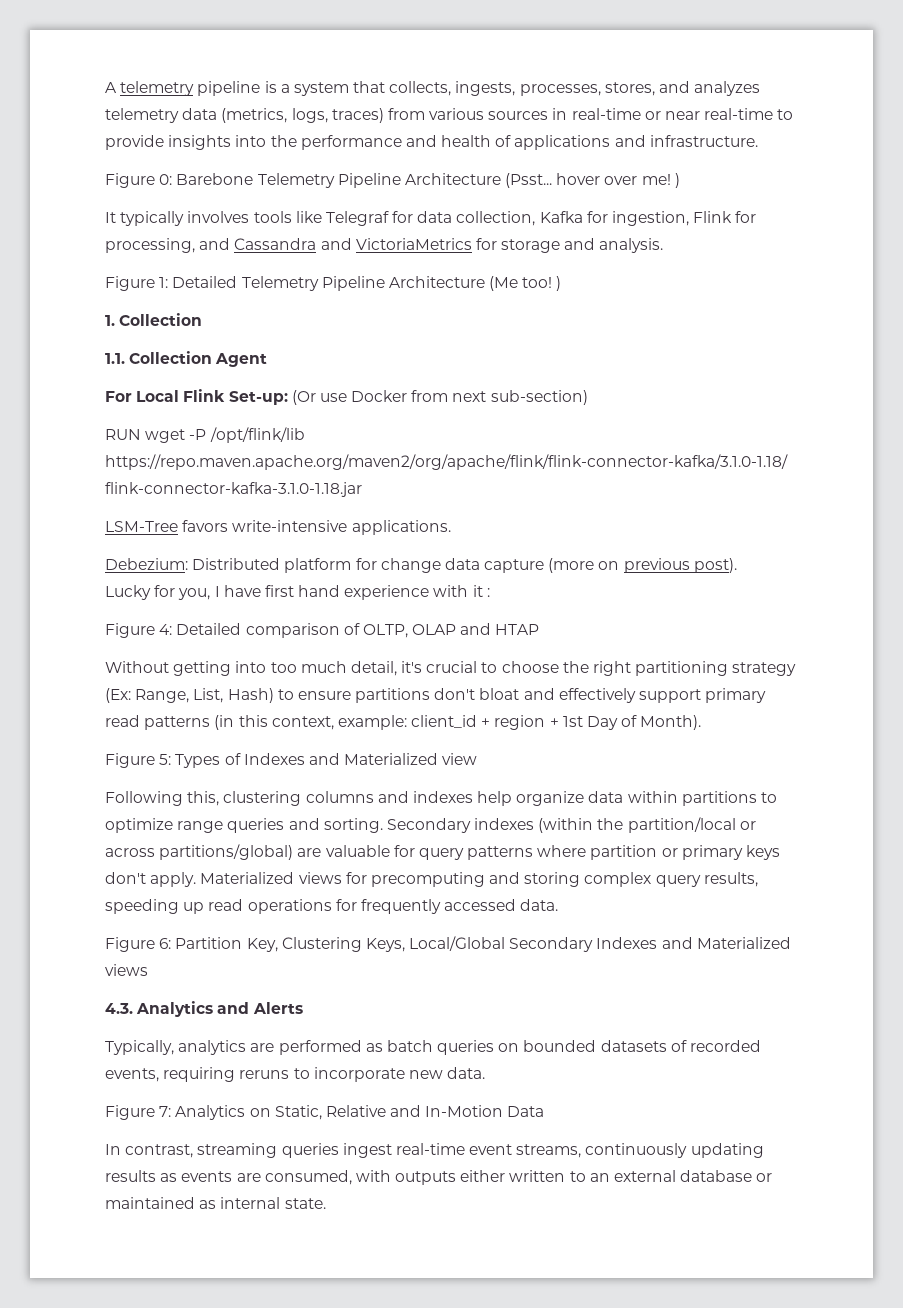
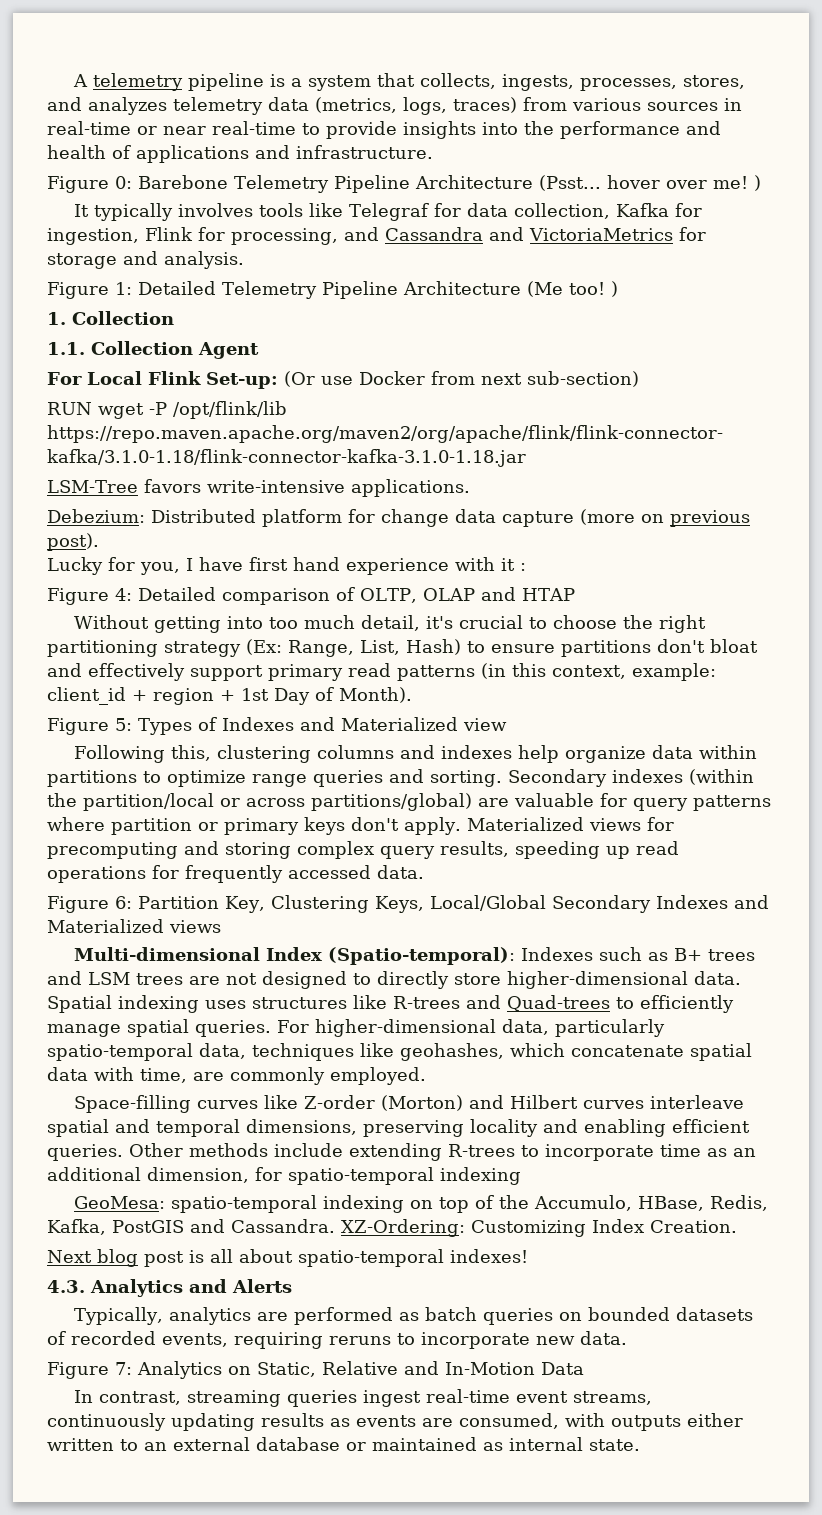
(148, 970) none -> [73,947,755,965] [47,971,741,989] [47,995,734,1013] [47,1019,665,1037] [47,1043,752,1061] [47,1067,426,1085] [73,1095,744,1113] [47,1119,750,1137] [47,1143,756,1161] [47,1167,521,1185] [73,1195,768,1213] [47,1219,737,1237] [47,1249,528,1267] // Multi-dimensional Index (Spatio-temporal): Indexes such as B+ trees and LSM trees are not designed to directly store higher-dimensional data. Spatial indexing uses structures like R-trees and Quad-trees to efficiently manage spatial queries. For higher-dimensional data, particularly spatio-temporal data, techniques like geohashes, which concatenate spatial data with time, are commonly employed. // Space-filling curves like Z-order (Morton) and Hilbert curves interleave spatial and temporal dimensions, preserving locality and enabling efficient queries. Other methods include extending R-trees to incorporate time as an additional dimension, for spatio-temporal indexing // GeoMesa: spatio-temporal indexing on top of the Accumulo, HBase, Redis, Kafka, PostGIS and Cassandra. XZ-Ordering: Customizing Index Creation. // Next blog post is all about spatio-temporal indexes!

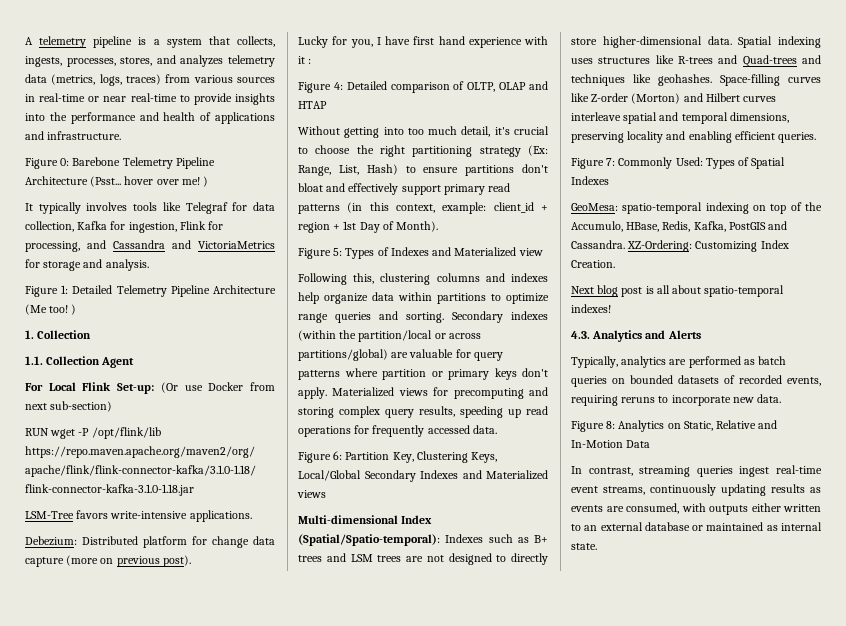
[327,947,515,965] (Spatio-temporal): -> [298,534,440,546] (Spatial/Spatio-temporal):
[616,995,734,1013] [47,1019,665,1037] [47,1043,752,1061] [47,1067,426,1085] to efficiently manage spatial queries. For higher-dimensional data, particularly spatio-temporal data, techniques like geohashes, which concatenate spatial data with time, are commonly employed. // -> [802,55,821,64] [571,74,712,86] and techniques like geohashes.
[129,1143,756,1161] [47,1167,521,1185] Other methods include extending R-trees to incorporate time as an additional dimension, for spatio-temporal indexing -> [571,157,786,169] [571,176,609,185] // Figure 7: Commonly Used: Types of Spatial Indexes
[115,1362,132,1375] 7: -> [606,421,616,429] 8:

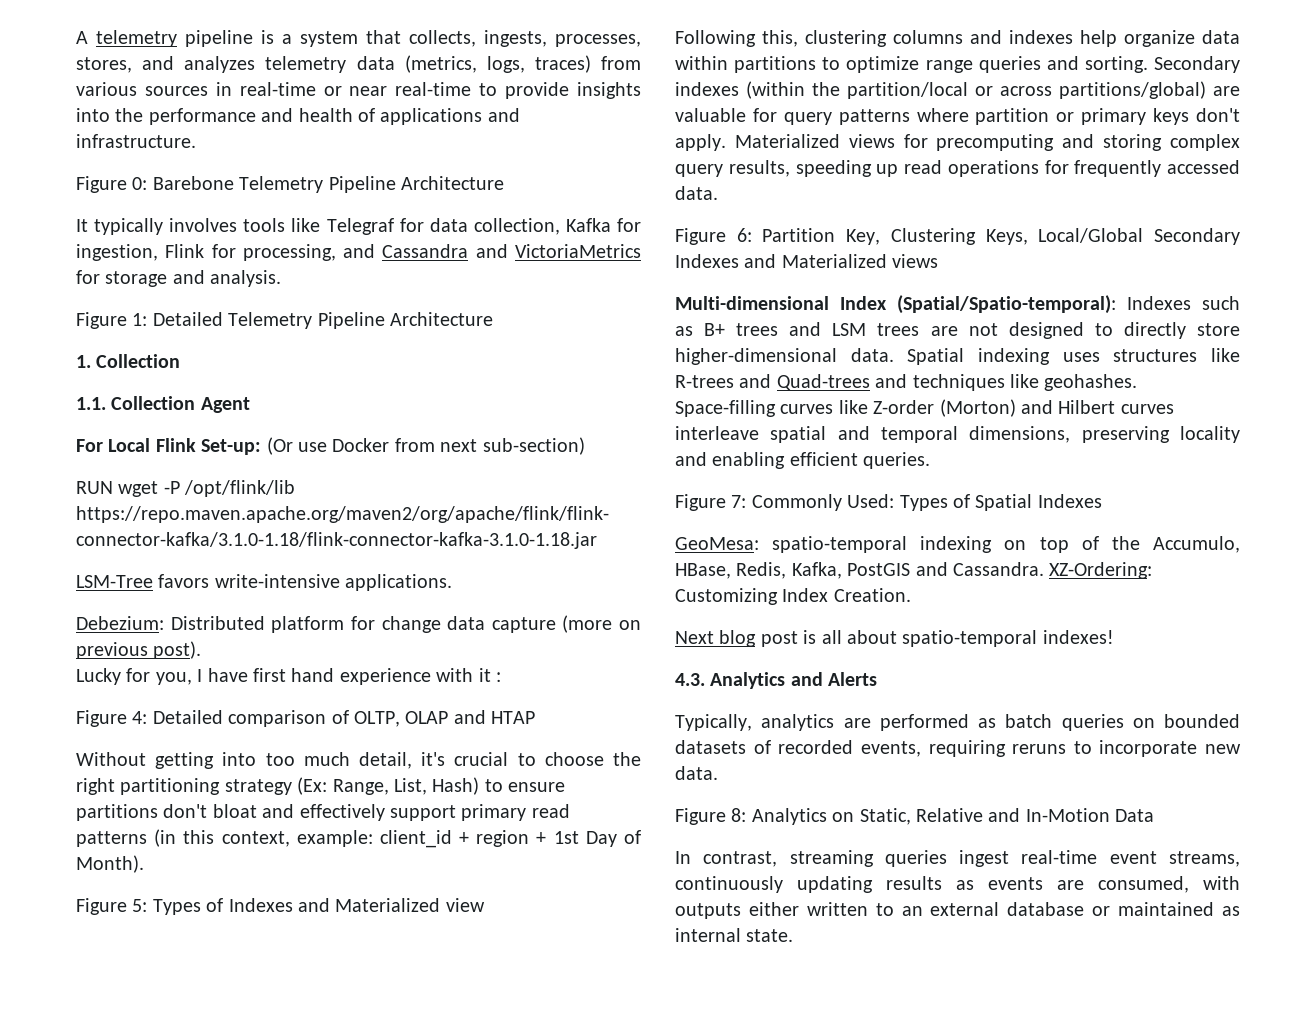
[90,176,209,187] (Psst... hover over me! ) -> (504, 183) none
[25,304,77,315] (Me too! ) -> (493, 319) none

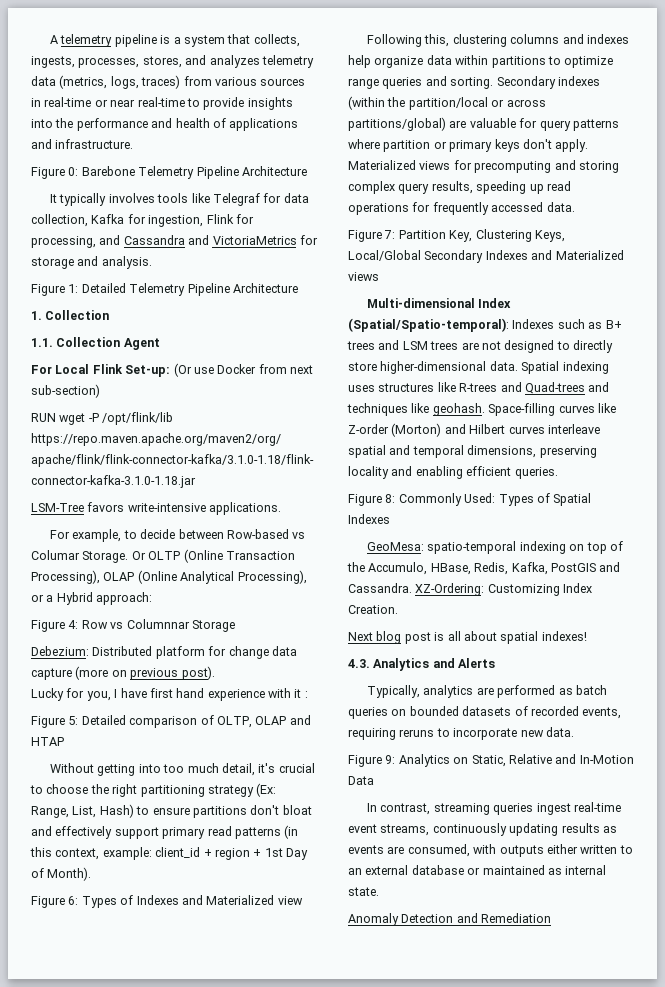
(453, 582) none -> [50,529,306,542] [31,549,295,563] [31,570,307,584] [31,592,153,605] [31,619,235,632] // For example, to decide between Row-based vs Columar Storage. Or OLTP (Online Transaction Processing), OLAP (Online Analytical Processing), or a Hybrid approach: // Figure 4: Row vs Columnnar Storage
[132,711,148,724] 4: -> [68,716,79,725] 5:
[132,899,148,912] 5: -> [68,896,79,905] 6:
[736,228,752,242] 6: -> [384,230,396,239] 7:
[1044,374,1138,391] geohashes. -> [432,403,485,416] geohash.
[731,495,747,508] 7: -> [385,494,396,503] 8:
[902,630,1038,647] spatio-temporal -> [500,631,539,644] spatial
[731,808,747,822] 8: -> [385,755,396,764] 9:
(794, 935) none -> [348,913,552,926] // Anomaly Detection and Remediation

